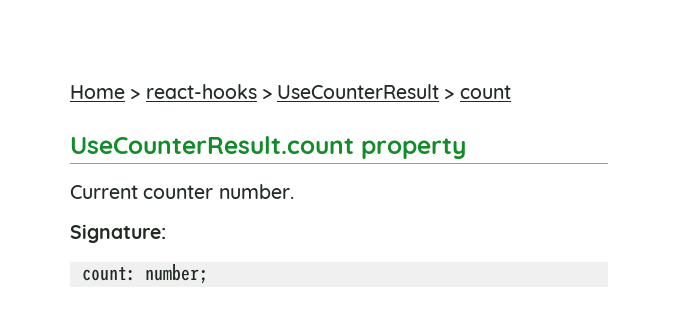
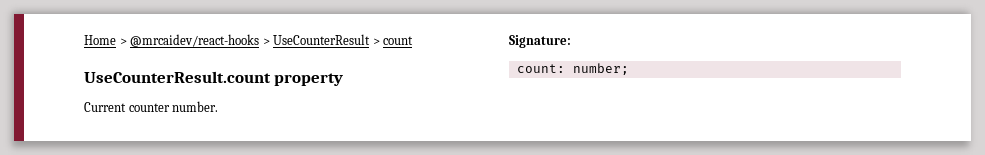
[145,84,257,99] react-hooks -> [130,34,260,47] @mrcaidev/react-hooks

